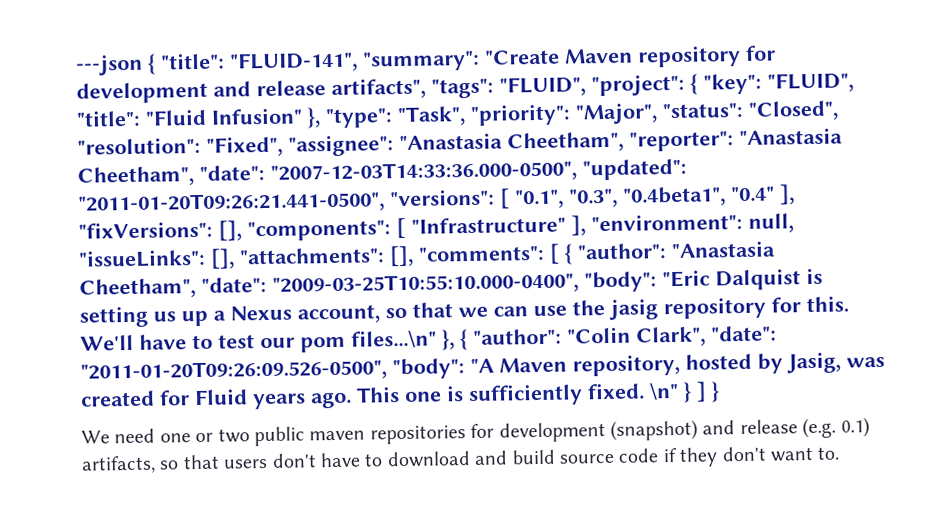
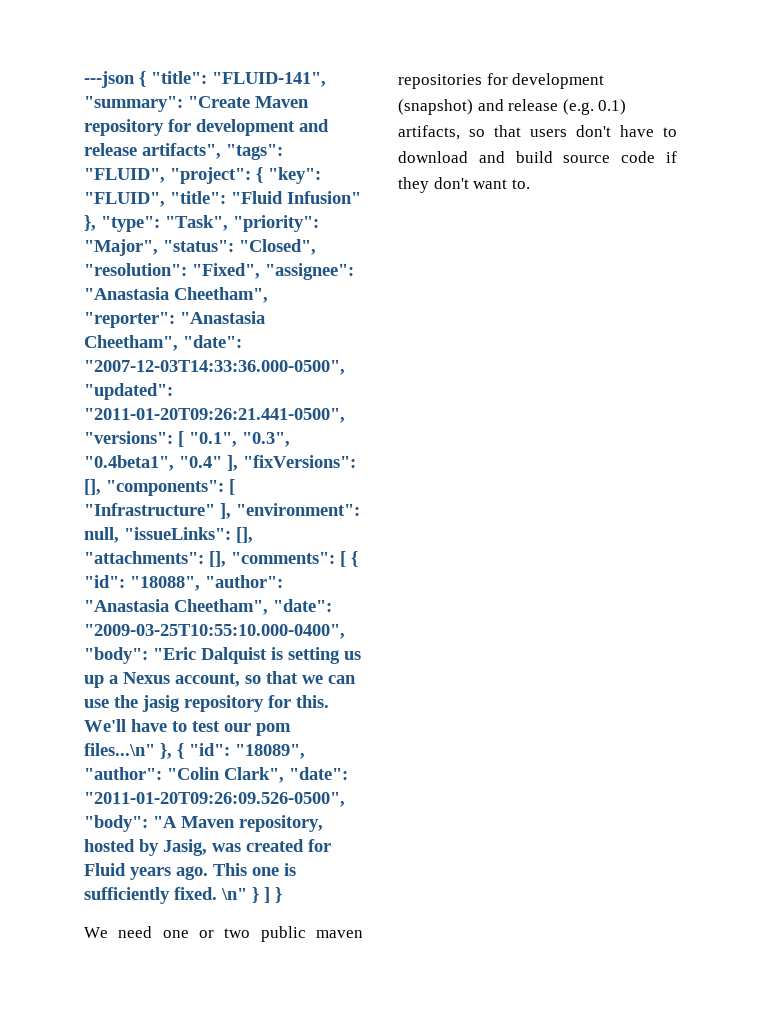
(573, 254) none -> [84,575,200,591] "id": "18088",
(468, 340) none -> [189,743,305,759] "id": "18089",

